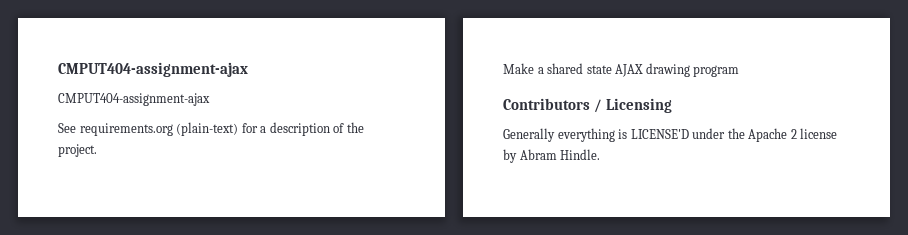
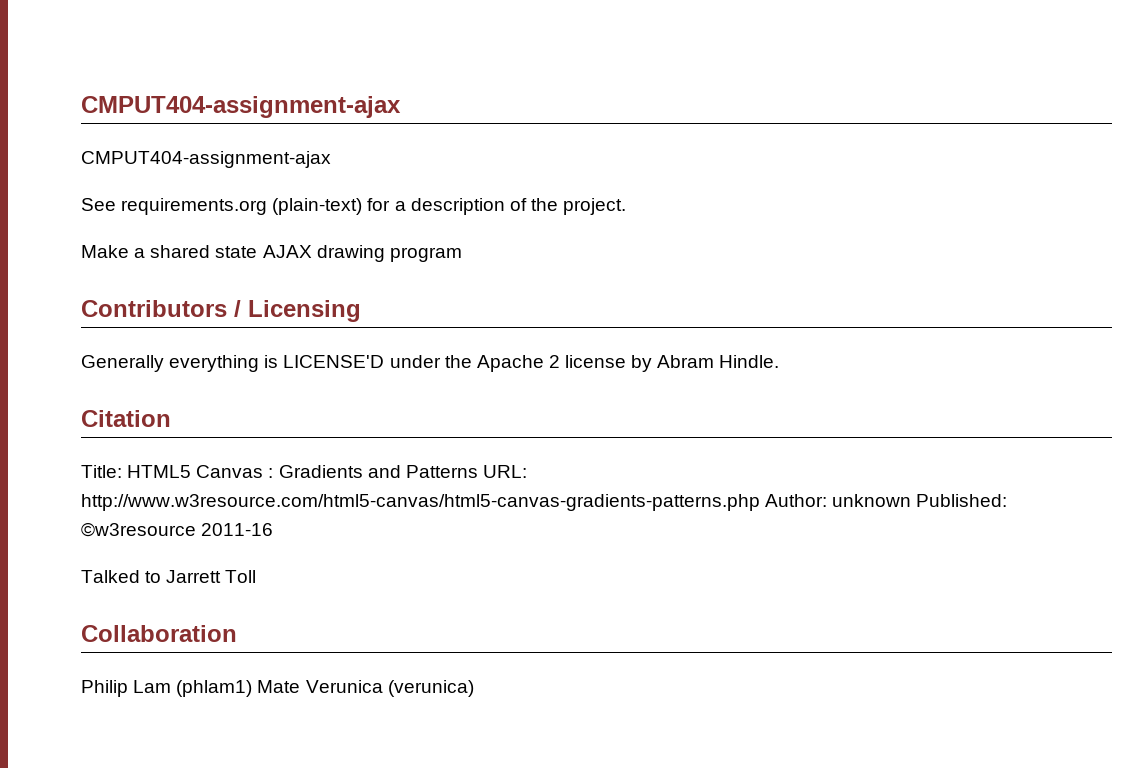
(601, 154) none -> [81,410,171,427] [81,465,527,478] [81,494,1008,511] [81,522,274,537] [81,570,257,583] [81,625,237,642] [81,680,474,697] // Citation // Title: HTML5 Canvas : Gradients and Patterns URL: http://www.w3resource.com/html5-canvas/html5-canvas-gradients-patterns.php Author: unknown Published: ©w3resource 2011-16 // Talked to Jarrett Toll // Collaboration // Philip Lam (phlam1) Mate Verunica (verunica)

